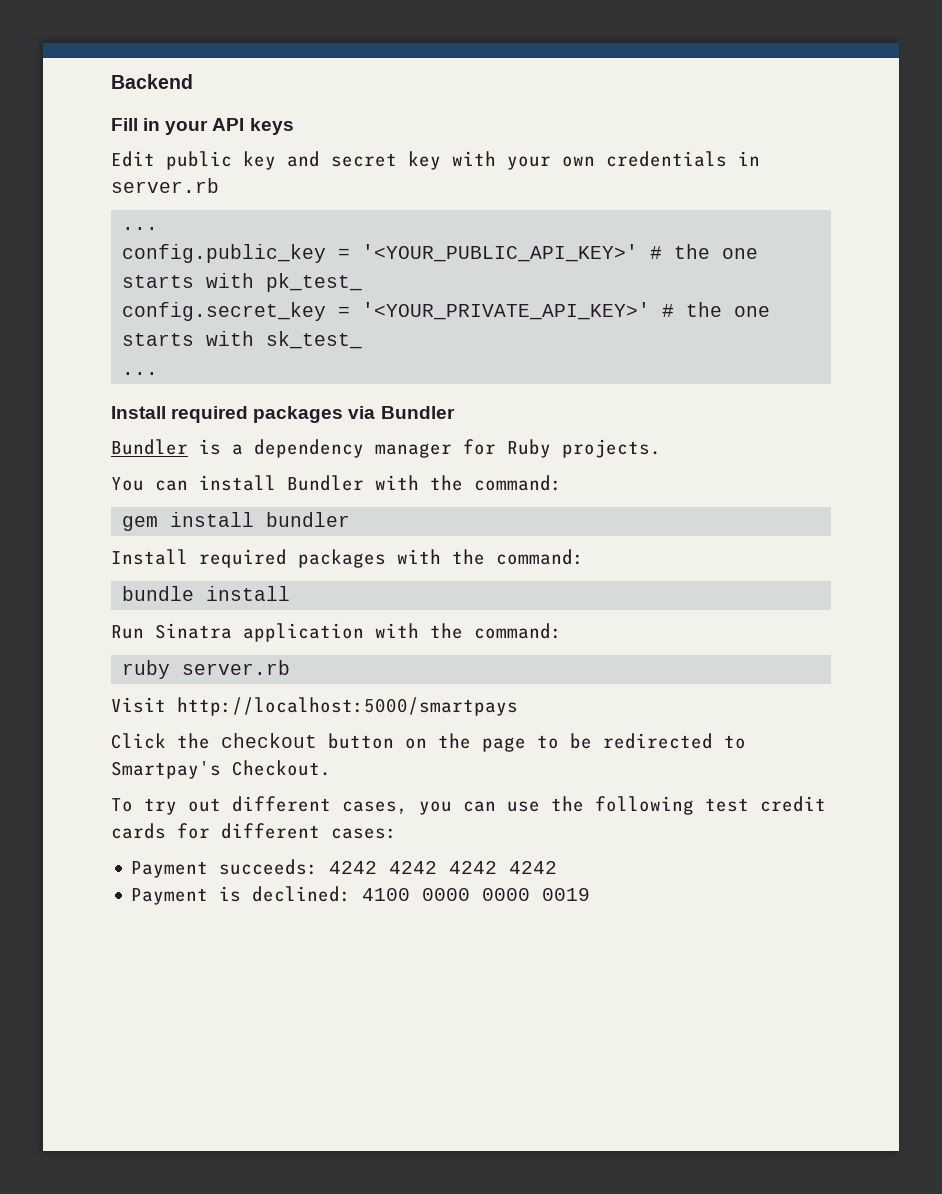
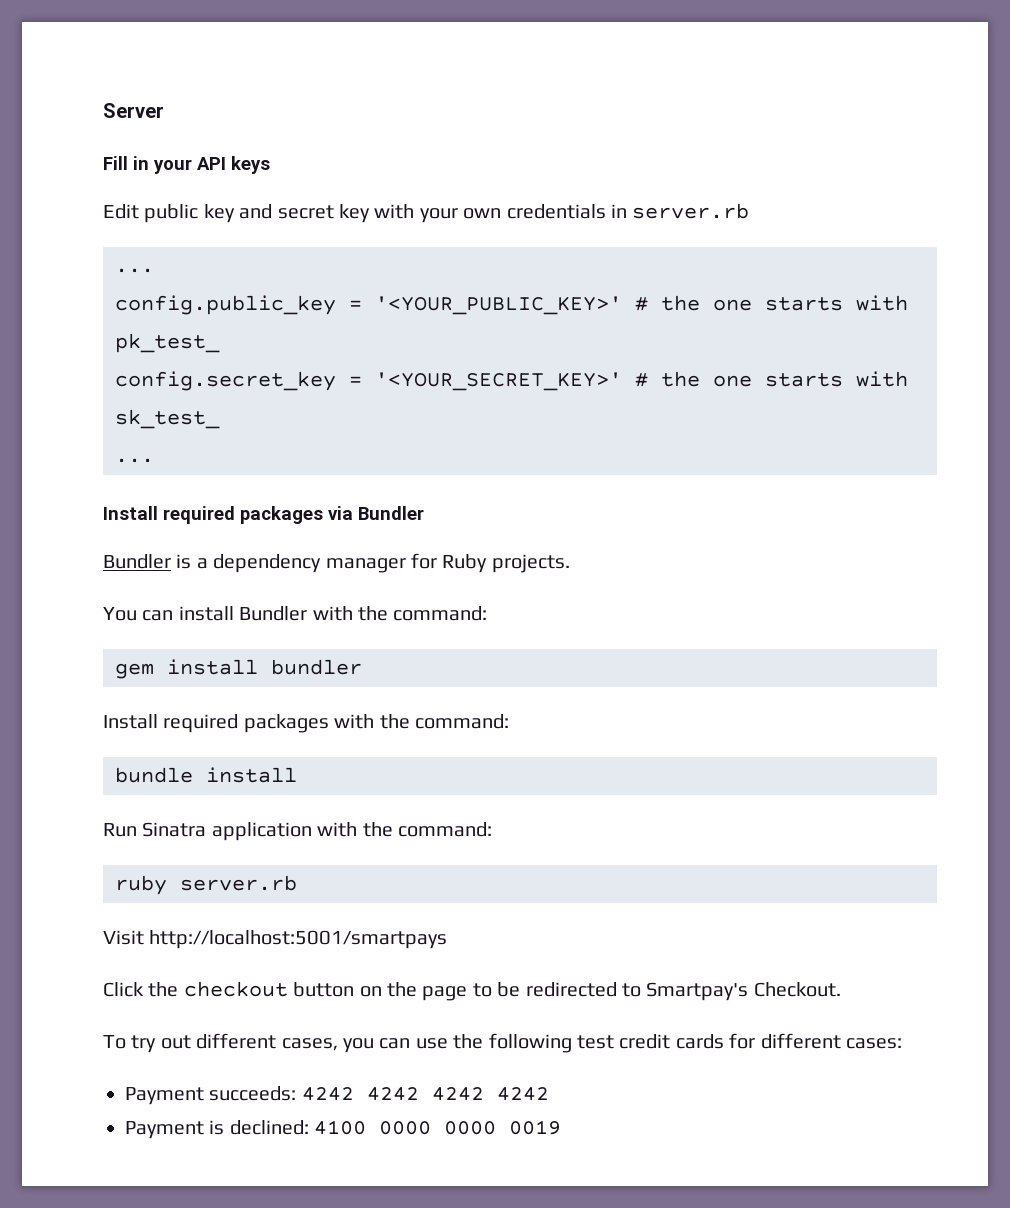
[111,74,193,89] Backend -> [103,103,164,118] Server
[362,244,639,262] '<YOUR_PUBLIC_API_KEY>' -> [375,296,622,315] '<YOUR_PUBLIC_KEY>'
[362,302,651,320] '<YOUR_PRIVATE_API_KEY>' -> [375,372,622,391] '<YOUR_SECRET_KEY>'
[177,697,518,716] http://localhost:5000/smartpays -> [149,930,448,949] http://localhost:5001/smartpays

